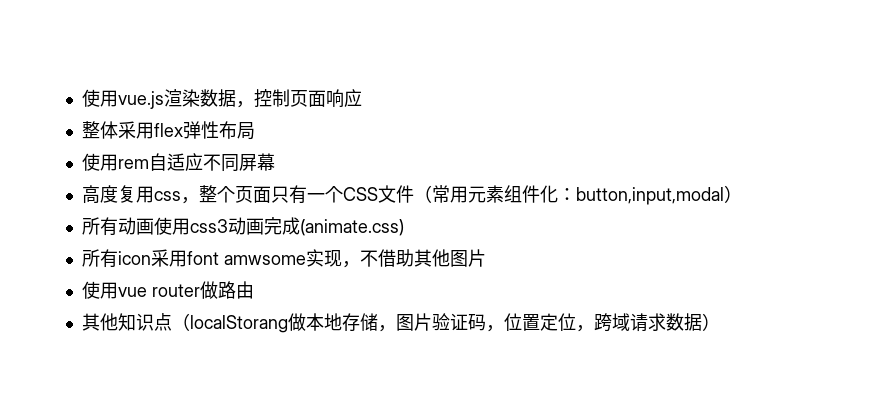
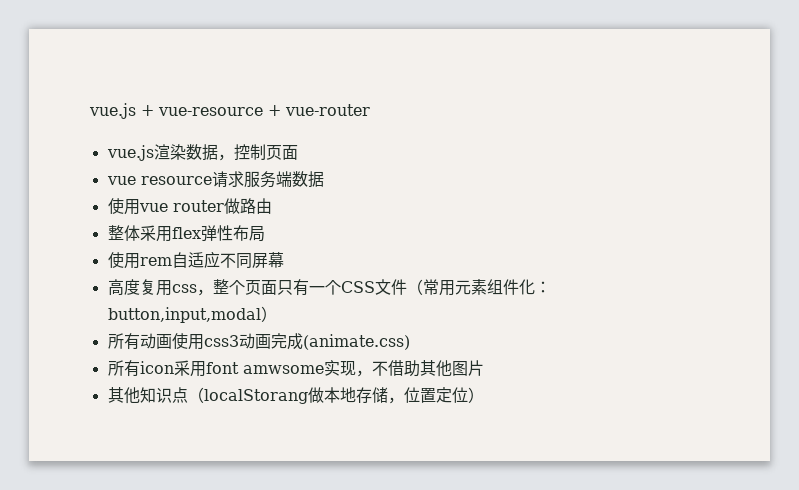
[81,89,118,107] 使用 -> [89,103,370,119] vue.js + vue-resource + vue-router //
[325,89,362,108] 响应 -> [106,171,324,188] [107,198,272,215] // vue resource请求服务端数据 // 使用vue router做路由
[81,281,254,299] // 使用vue router做路由 -> (484, 368) none
[395,313,702,332] 图片验证码，位置定位，跨域请求数据 -> [403,387,468,403] 位置定位

